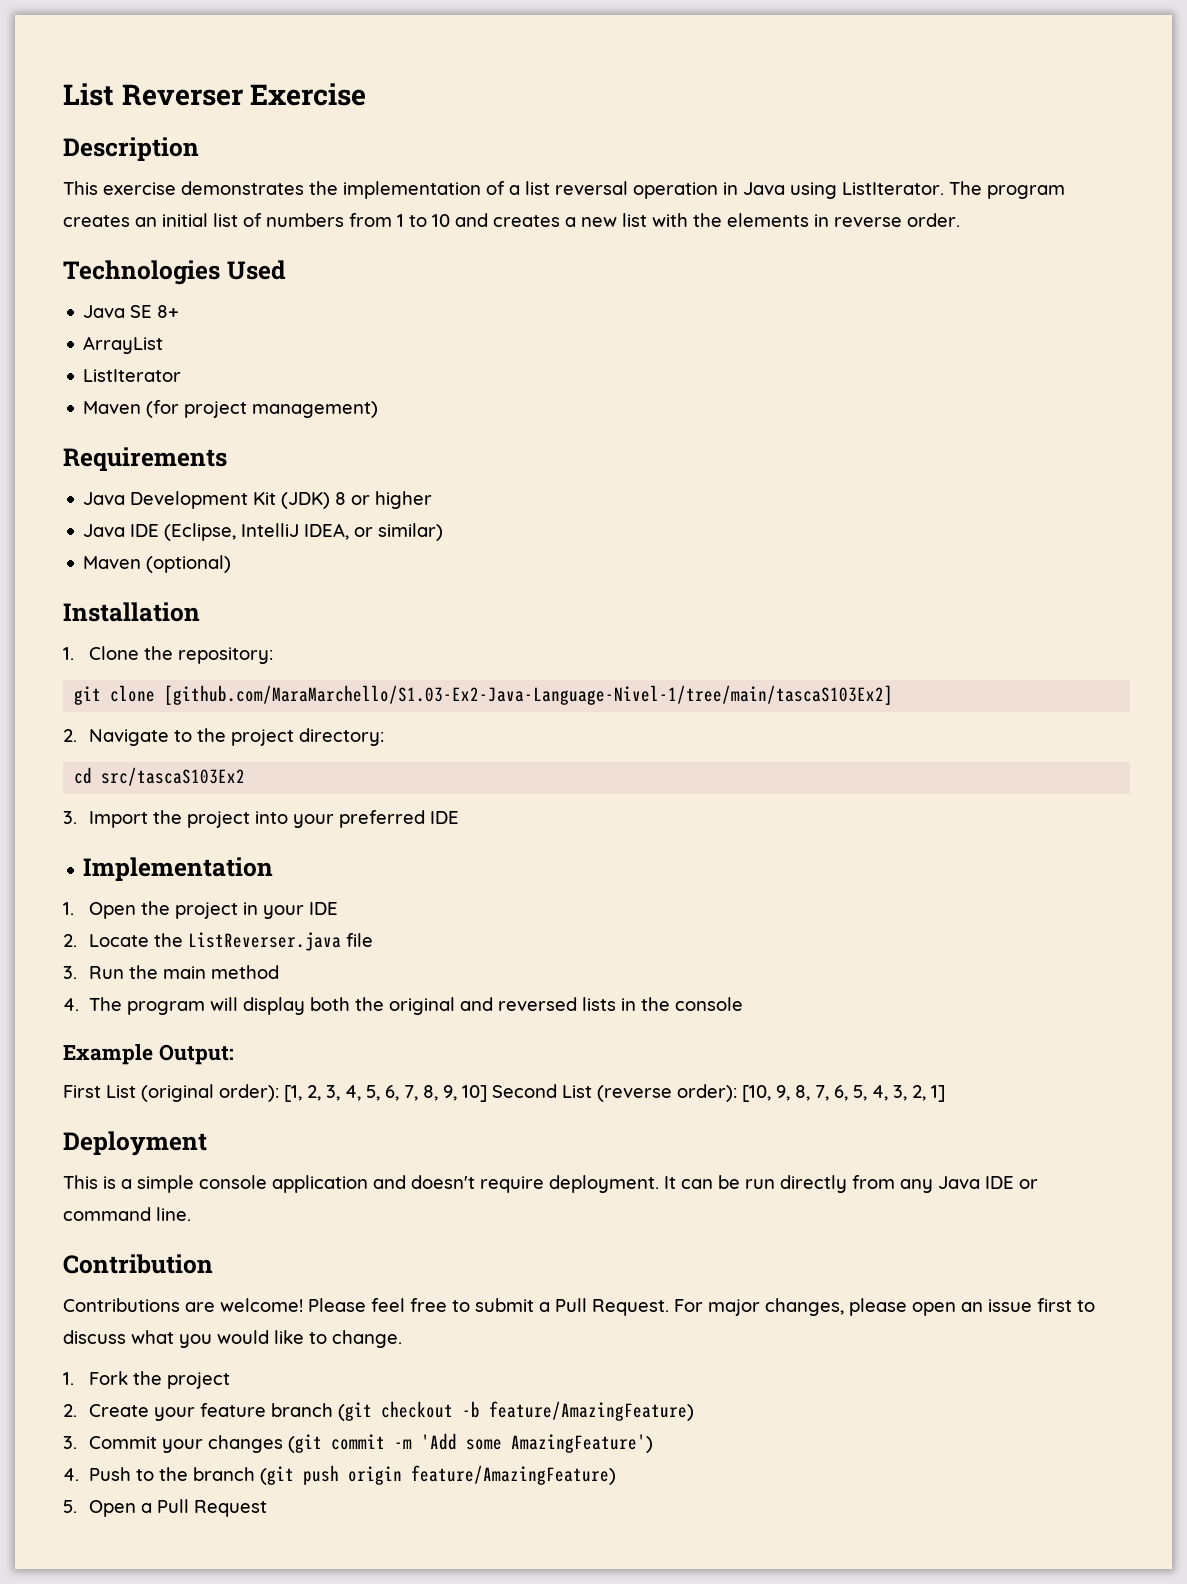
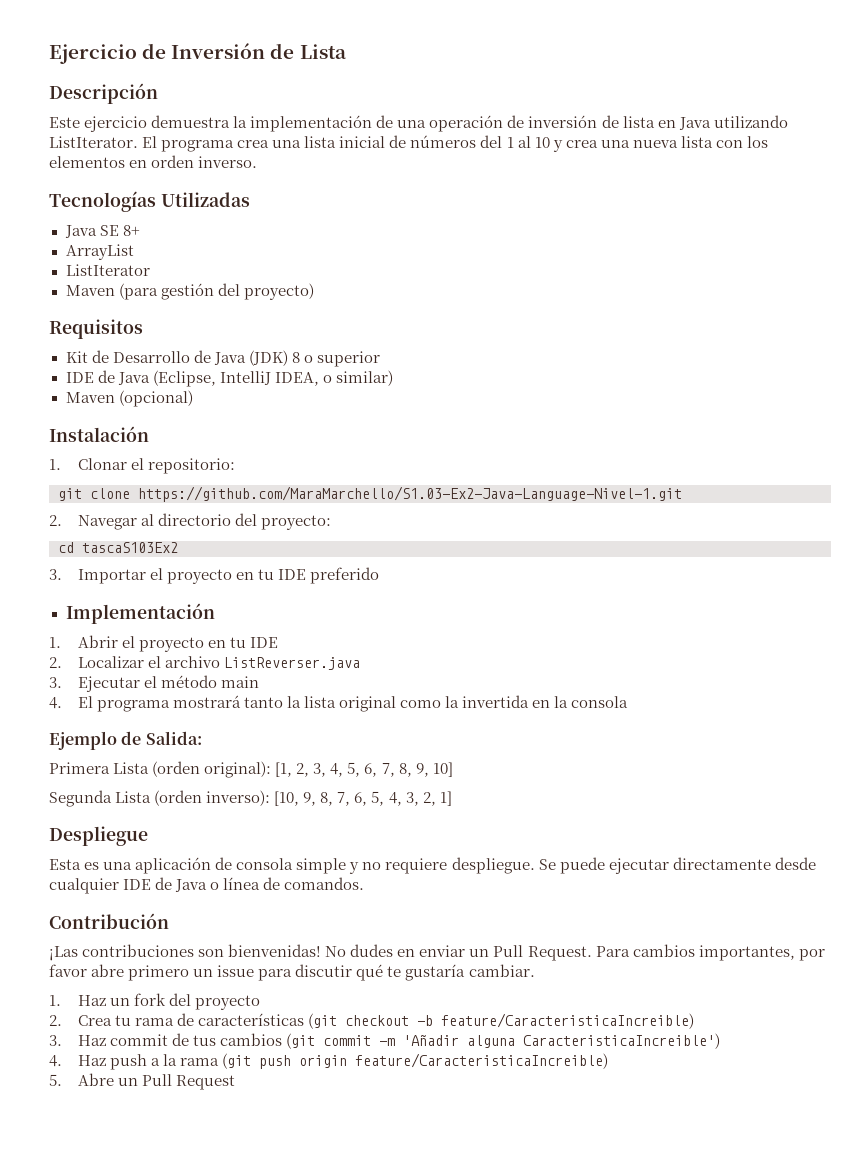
[63,83,367,106] [63,137,199,161] [63,181,1065,199] [63,213,960,227] [63,260,286,285] List Reverser Exercise // Description // This exercise demonstrates the implementation of a list reversal operation in Java using ListIterator. The program creates an initial list of numbers from 1 to 10 and creates a new list with the elements in reverse order. // Technologies Used -> [49,43,347,64] [49,83,158,104] [49,115,788,132] [49,135,768,152] [49,155,258,168] [49,191,250,212] Ejercicio de Inversión de Lista // Descripción // Este ejercicio demuestra la implementación de una operación de inversión de lista en Java utilizando ListIterator. El programa crea una lista inicial de números del 1 al 10 y crea una nueva lista con los elementos en orden inverso. // Tecnologías Utilizadas
[146,400,379,418] [63,447,227,471] [83,491,433,509] [83,524,160,537] (for project management) // Requirements // Java Development Kit (JDK) 8 or higher // Java IDE -> [118,283,314,300] [49,319,143,339] [65,350,380,367] [65,370,150,385] (para gestión del proyecto) // Requisitos // Kit de Desarrollo de Java (JDK) 8 o superior // IDE de Java
[354,527,374,537] or -> [322,375,332,383] o
[146,555,232,573] [63,602,200,622] [63,646,274,664] (optional) // Installation // 1. Clone the repository: -> [118,390,193,407] [49,426,149,442] [49,458,235,474] (opcional) // Instalación // 1. Clonar el repositorio:
[164,685,894,705] [63,728,385,746] [github.com/MaraMarchello/S1.03-Ex2-Java-Language-Nivel-1/tree/main/tascaS103Ex2] // 2. Navigate to the project directory: -> [138,486,682,502] [49,513,331,530] https://github.com/MaraMarchello/S1.03-Ex2-Java-Language-Nivel-1.git // 2. Navegar al directorio del proyecto:
[101,767,246,786] [63,810,460,828] [83,857,274,881] [63,901,305,919] src/tascaS103Ex2 // 3. Import the project into your preferred IDE // Implementation // 1. Open the project in your -> [82,542,178,553] [49,567,380,584] [65,603,215,624] [49,635,246,652] tascaS103Ex2 // 3. Importar el proyecto en tu IDE preferido // Implementación // 1. Abrir el proyecto en tu
[89,933,184,947] Locate the -> [77,656,220,668] Localizar el archivo
[346,933,374,947] [63,965,159,979] file // 3. Run the -> [49,675,217,692] // 3. Ejecutar el método
[211,965,280,979] [63,997,744,1015] [63,1044,234,1065] [63,1084,279,1102] method // 4. The program will display both the original and reversed lists in the console // Example Output: // First List (original order): -> [49,695,629,712] [49,731,202,750] [49,761,272,778] // 4. El programa mostrará tanto la lista original como la invertida en la consola // Ejemplo de Salida: // Primera Lista (orden original):
[492,1084,737,1102] Second List (reverse order): -> [49,790,271,807] // Segunda Lista (orden inverso):
[63,1131,207,1156] [63,1175,1038,1193] [63,1207,191,1221] [63,1254,213,1274] [63,1298,1095,1316] [63,1330,402,1348] [63,1371,231,1389] [63,1403,334,1421] Deployment // This is a simple console application and doesn't require deployment. It can be run directly from any Java IDE or command line. // Contribution // Contributions are welcome! Please feel free to submit a Pull Request. For major changes, please open an issue first to discuss what you would like to change. // 1. Fork the project // 2. Create your feature branch -> [49,826,148,846] [49,857,816,874] [49,877,365,894] [49,913,169,929] [49,944,825,961] [49,964,535,981] [49,993,260,1010] [49,1013,304,1026] Despliegue // Esta es una aplicación de consola simple y no requiere despliegue. Se puede ejecutar directamente desde cualquier IDE de Java o línea de comandos. // Contribución // ¡Las contribuciones son bienvenidas! No dudes en enviar un Pull Request. Para cambios importantes, por favor abre primero un issue para discutir qué te gustaría cambiar. // 1. Haz un fork del proyecto // 2. Crea tu rama de características
[489,1401,695,1421] [63,1433,654,1453] [63,1467,256,1481] feature/AmazingFeature) // 3. Commit your changes (git commit -m 'Add some AmazingFeature') // 4. Push to the branch -> [441,1013,695,1029] [49,1033,721,1049] [49,1054,219,1070] feature/CaracteristicaIncreible) // 3. Haz commit de tus cambios (git commit -m 'Añadir alguna CaracteristicaIncreible') // 4. Haz push a la rama
[411,1465,617,1485] feature/AmazingFeature) -> [355,1053,609,1069] feature/CaracteristicaIncreible)
[89,1500,153,1517] Open a -> [77,1073,138,1086] Abre un

